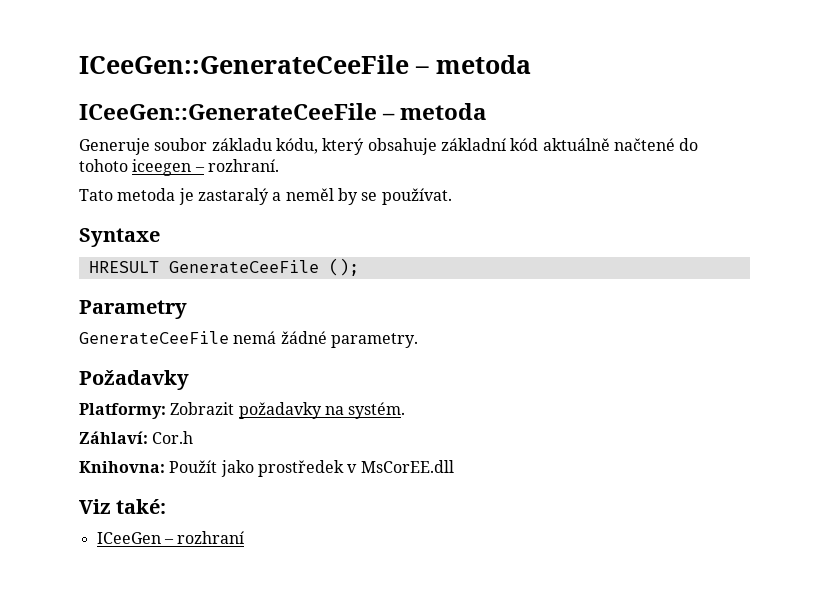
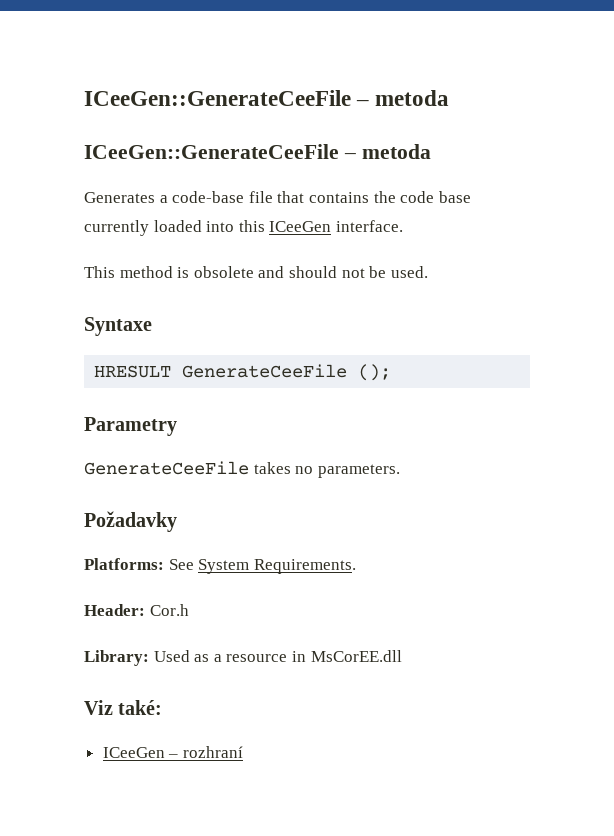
[79,138,699,155] [79,159,279,176] [79,188,452,205] Generuje soubor základu kódu, který obsahuje základní kód aktuálně načtené do tohoto iceegen – rozhraní. // Tato metoda je zastaralý a neměl by se používat. -> [84,191,471,203] [84,220,403,236] [84,266,428,278] Generates a code-base file that contains the code base currently loaded into this ICeeGen interface. // This method is obsolete and should not be used.
[233,331,418,348] [79,370,189,390] [79,402,406,419] [79,431,194,444] [79,460,358,477] nemá žádné parametry. // Požadavky // Platformy: Zobrazit požadavky na systém. // Záhlaví: Cor.h // Knihovna: Použít jako prostředek v -> [253,462,400,478] [84,511,177,532] [84,558,356,574] [84,604,189,616] [84,650,306,666] takes no parameters. // Požadavky // Platforms: See System Requirements. // Header: Cor.h // Library: Used as a resource in

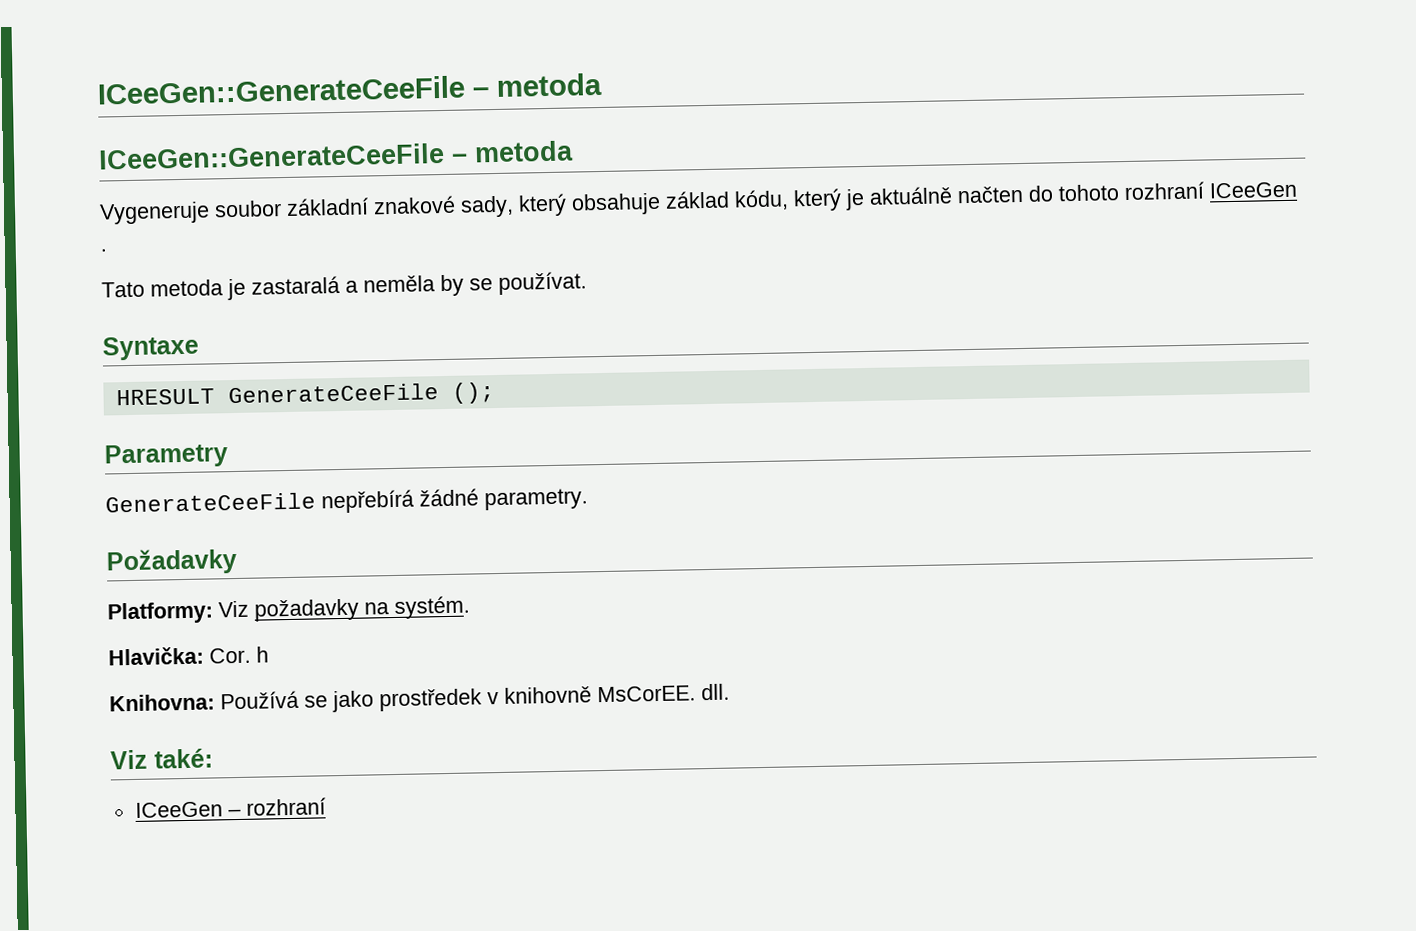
[84,191,471,203] [84,220,403,236] [84,266,428,278] Generates a code-base file that contains the code base currently loaded into this ICeeGen interface. // This method is obsolete and should not be used. -> [99,181,1297,225] [100,248,107,252] [101,271,587,301] Vygeneruje soubor základní znakové sady, který obsahuje základ kódu, který je aktuálně načten do tohoto rozhraní ICeeGen . // Tato metoda je zastaralá a neměla by se používat.
[253,462,400,478] [84,511,177,532] [84,558,356,574] [84,604,189,616] [84,650,402,666] takes no parameters. // Požadavky // Platforms: See System Requirements. // Header: Cor.h // Library: Used as a resource in MsCorEE.dll -> [321,488,588,514] [106,547,237,576] [107,595,470,625] [108,646,269,666] [109,683,730,713] nepřebírá žádné parametry. // Požadavky // Platformy: Viz požadavky na systém. // Hlavička: Cor. h // Knihovna: Používá se jako prostředek v knihovně MsCorEE. dll.

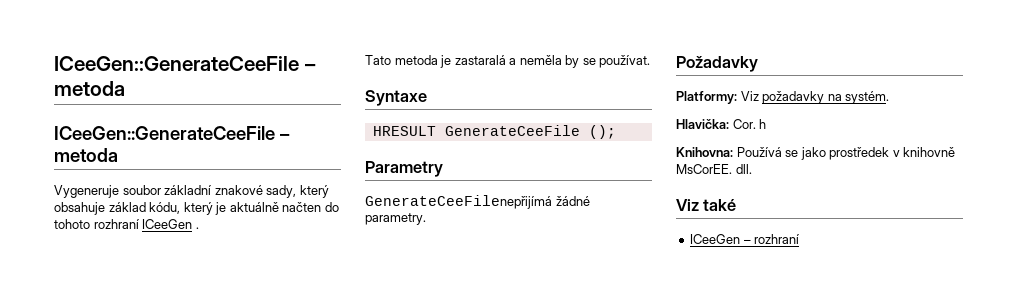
[105,489,414,514] GenerateCeeFile nepřebírá -> [365,195,552,209] GenerateCeeFilenepřijímá
[154,748,213,769] také: -> [703,199,737,211] také

